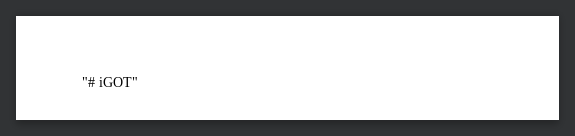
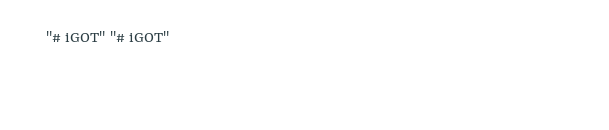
[82,77,138,87] "# iGOT" -> [46,31,170,42] "# iGOT" "# iGOT"

